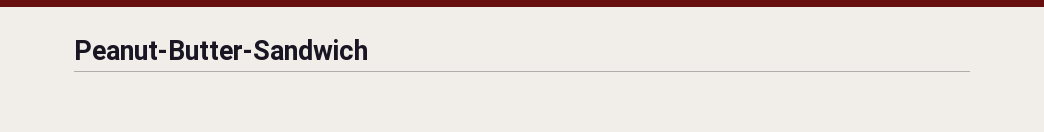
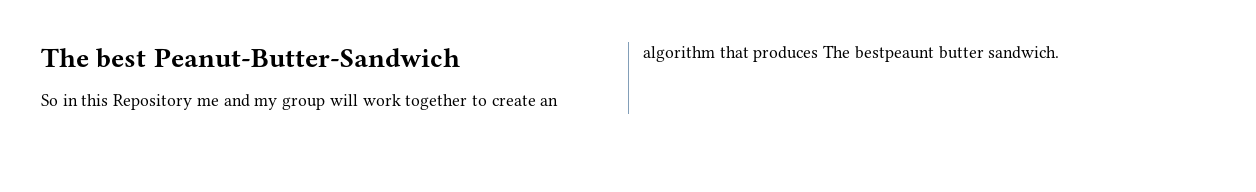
(74, 49) none -> [41,48,147,68] The best
(368, 49) none -> [41,94,559,110] [643,45,1060,62] // So in this Repository me and my group will work together to create an algorithm that produces The bestpeaunt butter sandwich.

